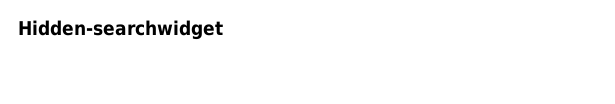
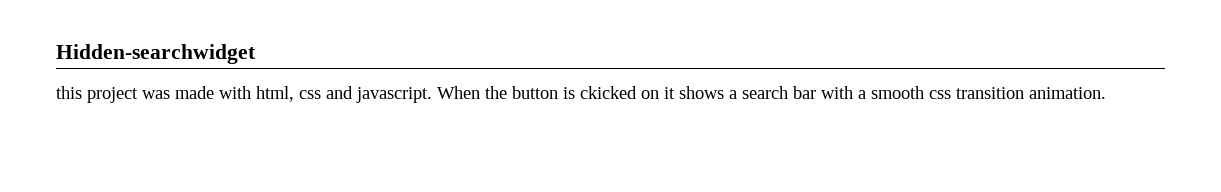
(223, 30) none -> [56,86,1106,103] // this project was made with html, css and javascript. When the button is ckicked on it shows a search bar with a smooth css transition animation.

